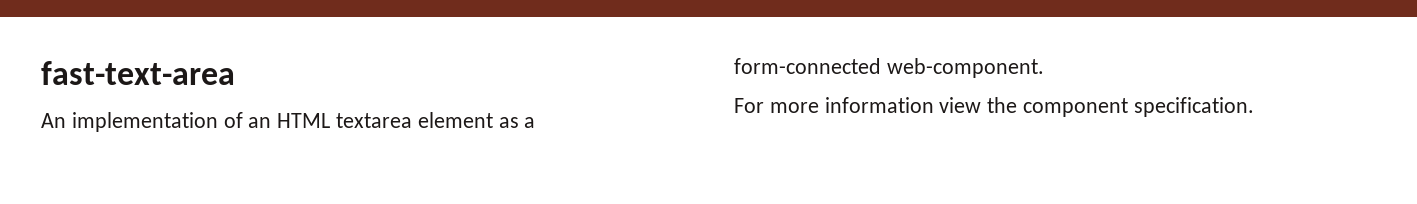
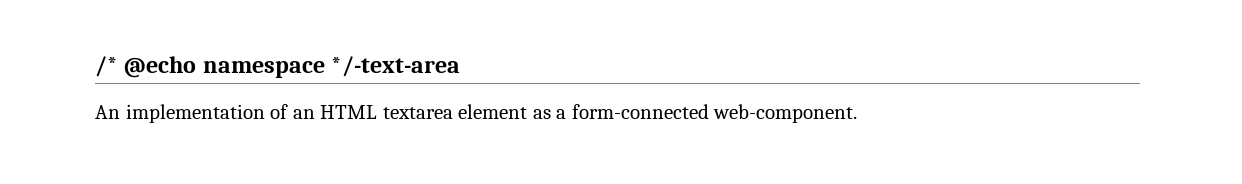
[41,61,235,85] fast-text-area -> [95,56,461,78] /* @echo namespace */-text-area
[734,97,1254,117] // For more information view the component specification. -> (858, 113) none

